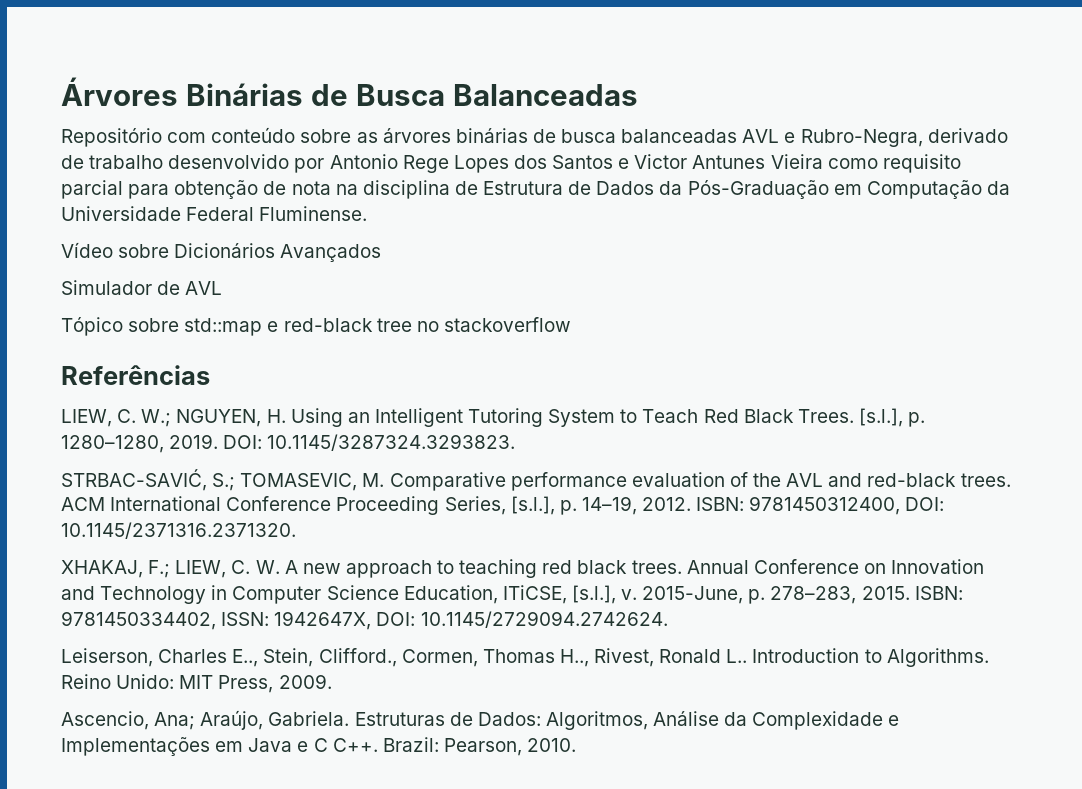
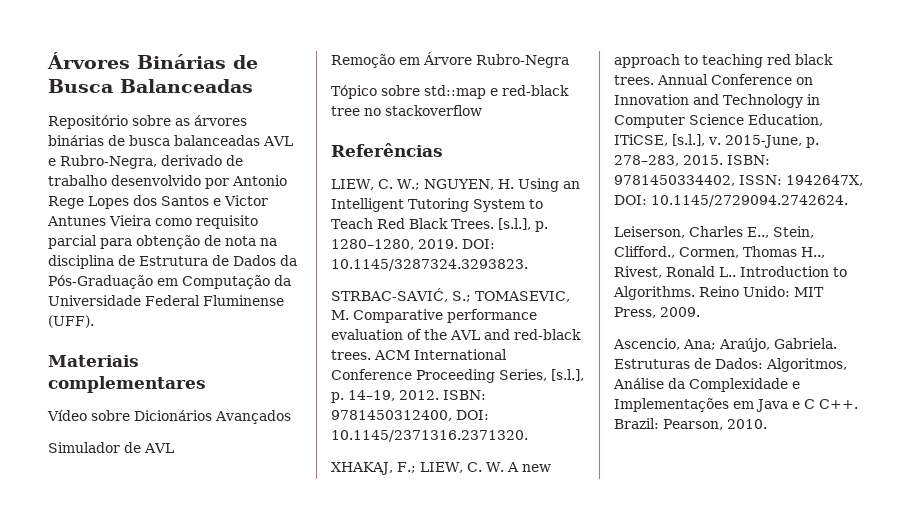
[167,127,296,143] com conteúdo -> (128, 122) none
[259,206,368,221] Fluminense. -> [203,295,284,306] [48,315,94,328] [48,355,139,367] [48,376,206,393] Fluminense (UFF). // Materiais complementares
(223, 288) none -> [331,52,569,68] // Remoção em Árvore Rubro-Negra

